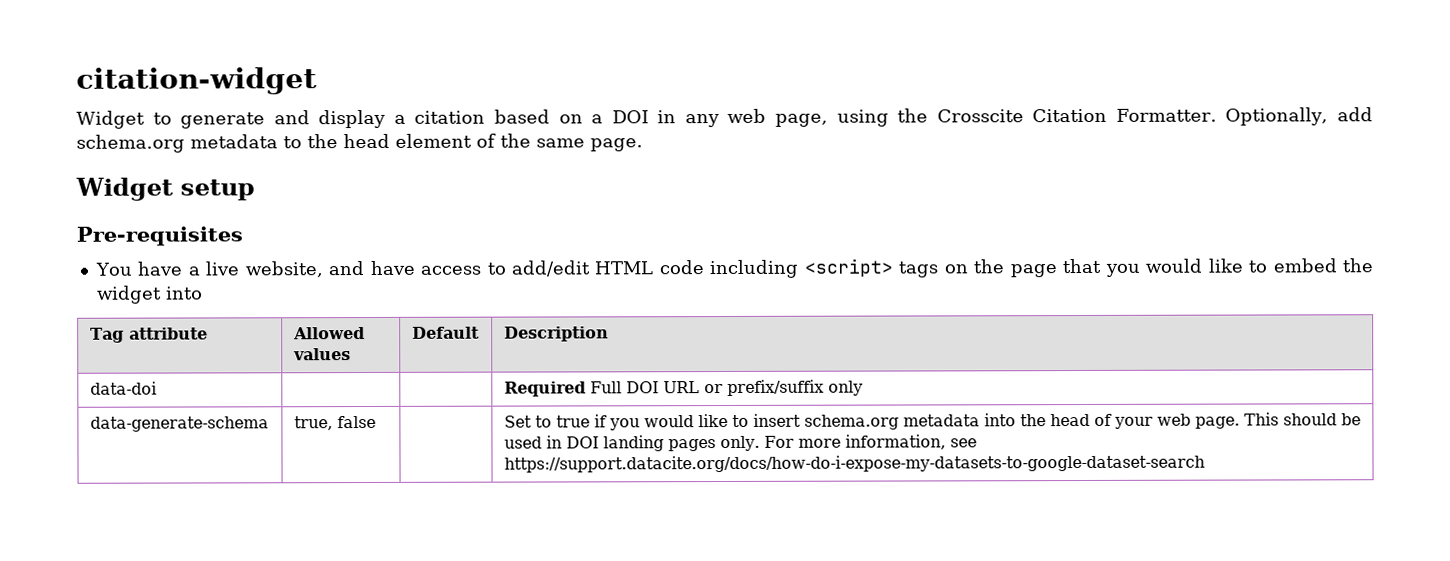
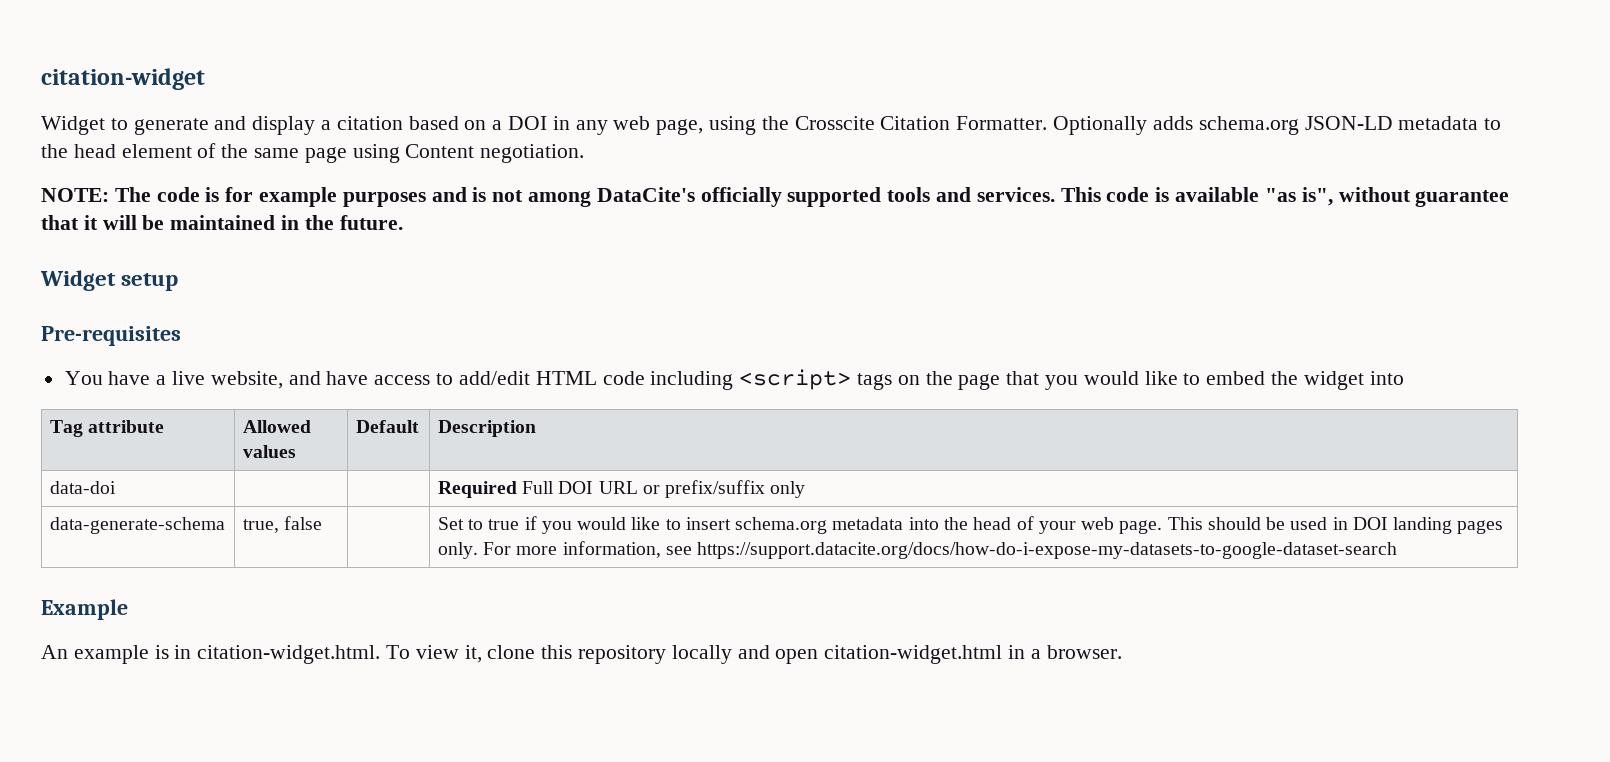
[1225,107,1374,126] [76,134,185,153] Optionally, add schema.org -> [1053,116,1393,135] Optionally adds schema.org JSON-LD
[590,138,643,152] page. -> [304,144,585,163] [41,187,1510,207] [41,215,403,230] page using Content negotiation. // NOTE: The code is for example purposes and is not among DataCite's officially supported tools and services. This code is available "as is", without guarantee that it will be maintained in the future.
(1205, 463) none -> [41,599,128,620] [41,645,1122,664] // Example // An example is in citation-widget.html. To view it, clone this repository locally and open citation-widget.html in a browser.

